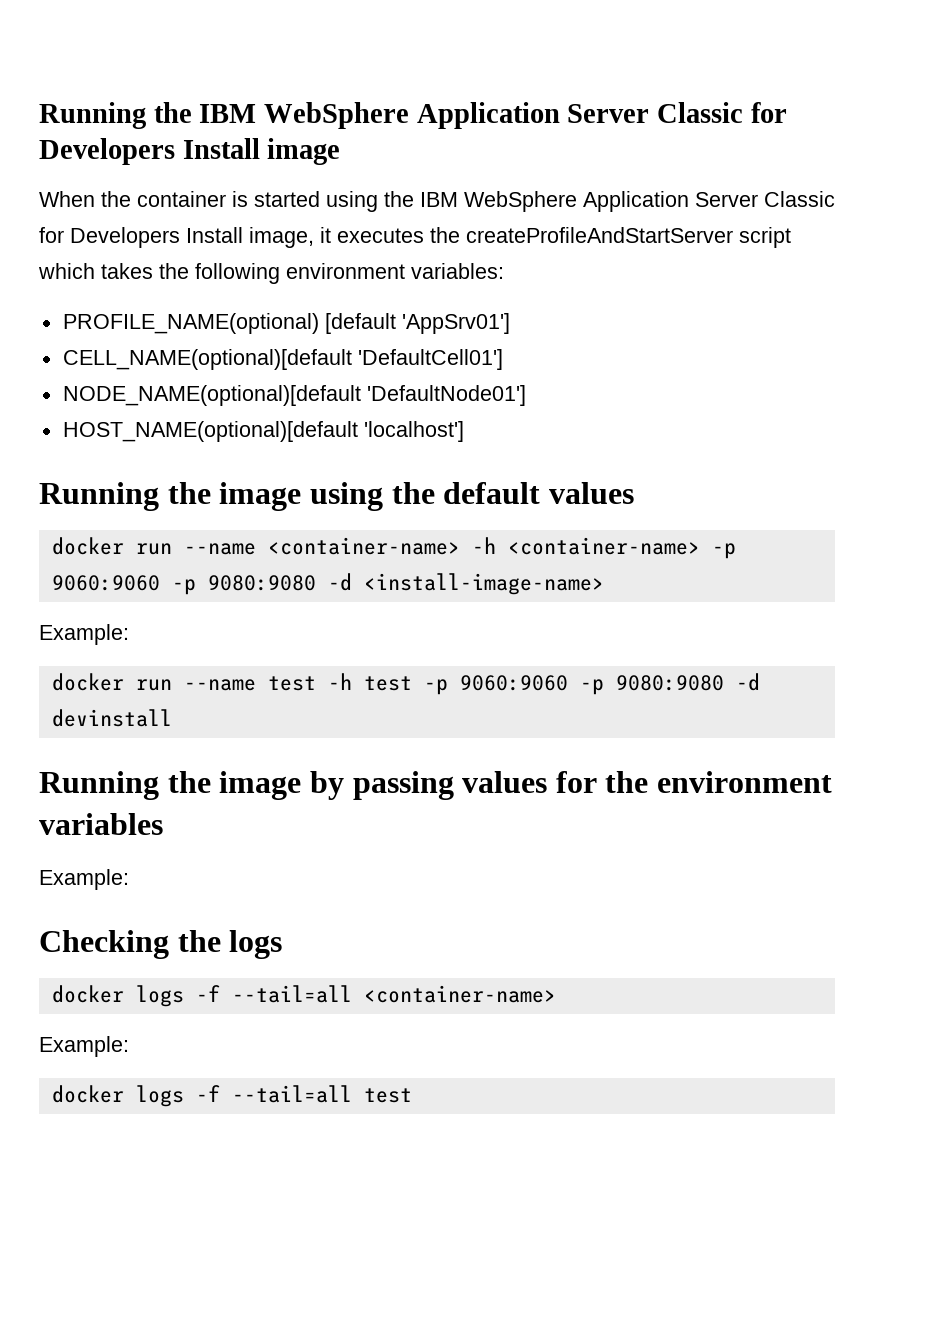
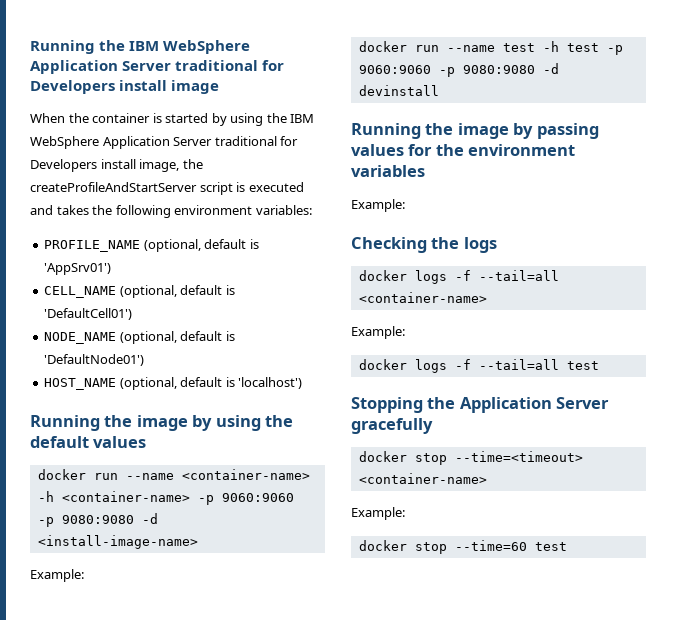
[657,102,787,123] [39,138,260,165] Classic for Developers Install -> [175,60,285,71] [30,80,168,94] traditional for Developers install
(320, 199) none -> [211,113,227,126] by
[764,191,835,207] [39,227,791,248] [38,263,95,279] Classic for Developers Install image, it executes the createProfileAndStartServer script which -> [214,136,299,146] [30,159,203,172] [30,182,304,195] [30,205,53,215] traditional for Developers install image, the createProfileAndStartServer script is executed and
[62,313,510,334] [62,349,503,370] [62,385,526,406] [62,421,464,442] [39,482,302,511] PROFILE_NAME(optional) [default 'AppSrv01'] // CELL_NAME(optional)[default 'DefaultCell01'] // NODE_NAME(optional)[default 'DefaultNode01'] // HOST_NAME(optional)[default 'localhost'] // Running the image -> [44,239,259,252] [44,263,112,275] [44,285,235,298] [44,308,133,320] [44,331,235,344] [44,354,145,366] [44,377,303,390] [30,415,213,431] PROFILE_NAME (optional, default is 'AppSrv01') // CELL_NAME (optional, default is 'DefaultCell01') // NODE_NAME (optional, default is 'DefaultNode01') // HOST_NAME (optional, default is 'localhost') // Running the image by
(412, 1095) none -> [351,397,610,413] [351,418,433,434] [358,451,583,465] [358,473,487,484] [351,507,405,520] [358,540,567,554] // Stopping the Application Server gracefully // docker stop --time=<timeout> <container-name> // Example: // docker stop --time=60 test

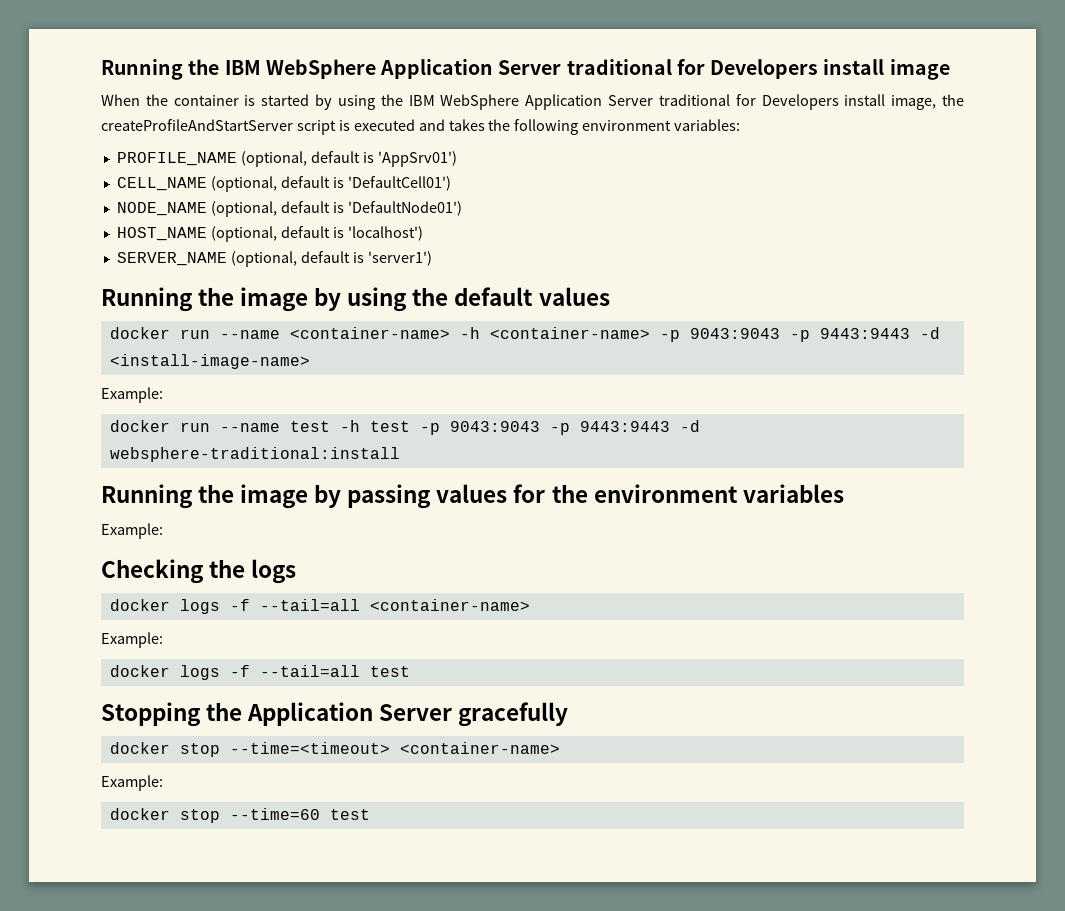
(303, 383) none -> [116,251,432,267] // SERVER_NAME (optional, default is 'server1')
[221,493,294,502] [37,515,134,527] 9060:9060 -p 9080:9080 -> [689,328,910,342] 9043:9043 -p 9443:9443
[358,63,559,77] [358,85,439,96] 9060:9060 -p 9080:9080 -d devinstall -> [449,420,700,435] [109,447,400,462] 9043:9043 -p 9443:9443 -d websphere-traditional:install

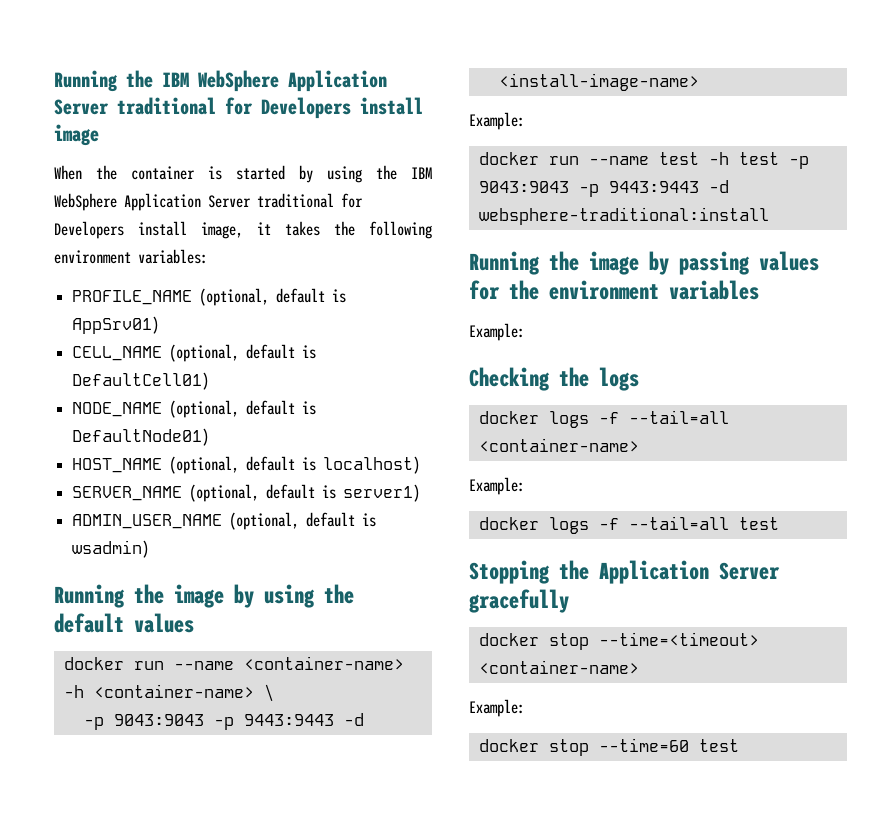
[942,94,965,106] [101,119,445,135] the createProfileAndStartServer script is executed and -> [257,222,271,235] it
[377,151,457,167] 'AppSrv01') -> [72,316,160,334] AppSrv01)
[347,176,451,191] 'DefaultCell01') -> [72,372,210,390] DefaultCell01)
[347,201,462,216] 'DefaultNode01') -> [72,428,210,446] DefaultNode01)
[347,226,423,241] 'localhost') -> [323,456,421,474] localhost)
[367,251,432,266] 'server1') -> [343,484,421,502] [72,512,377,530] [72,540,150,558] server1) // ADMIN_USER_NAME (optional, default is wsadmin)
(650, 333) none -> [263,684,274,702] \ //

